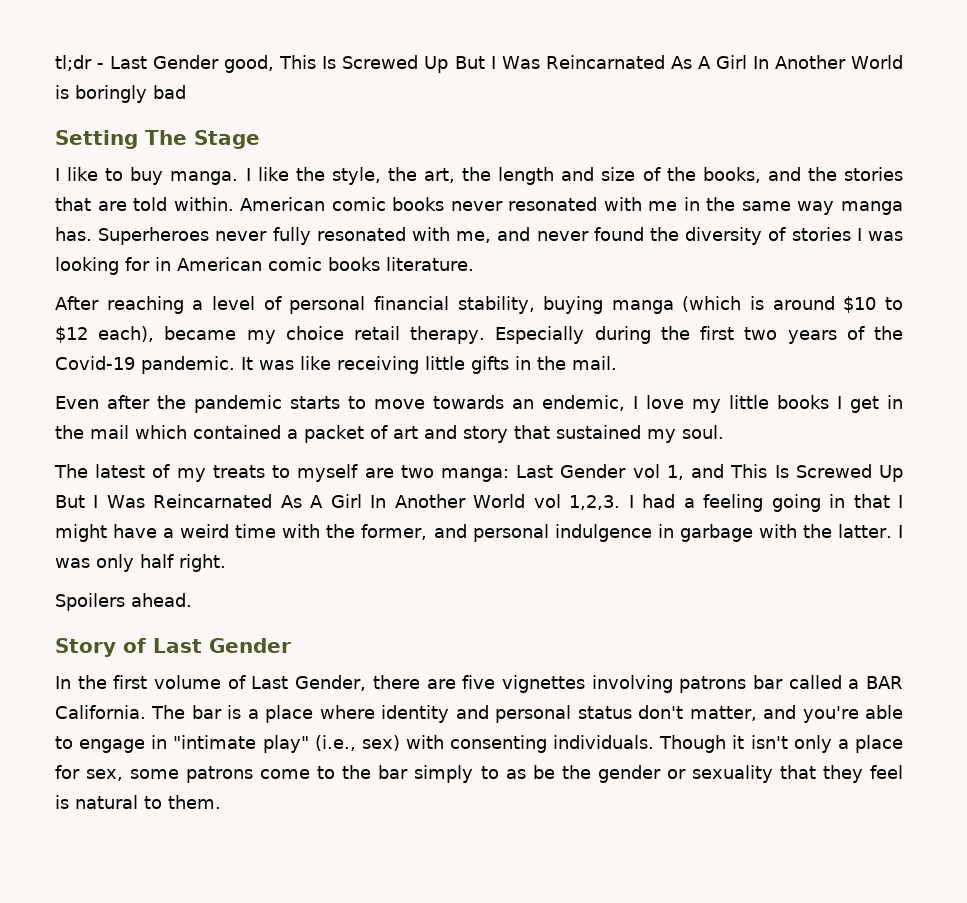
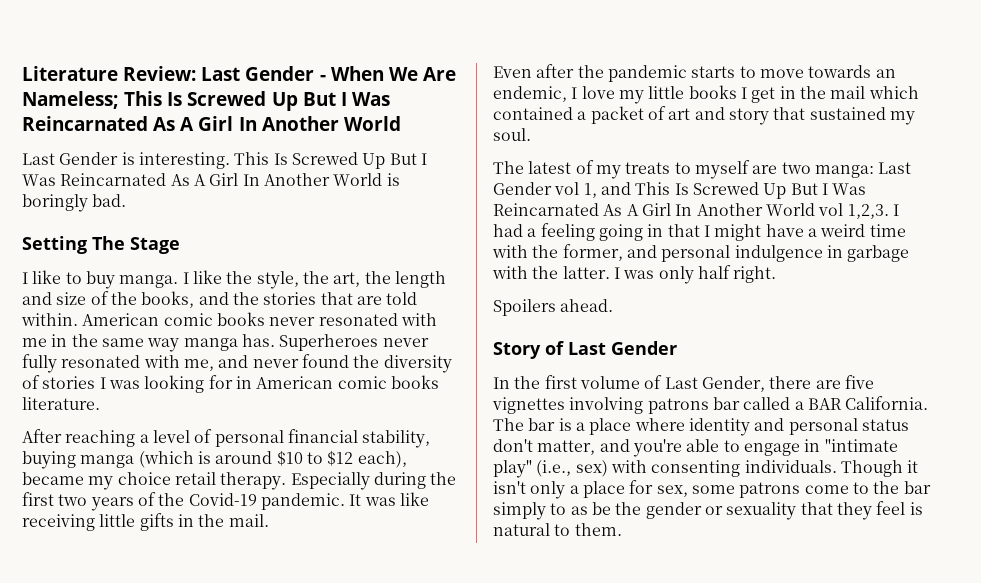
[55,55,275,73] tl;dr - Last Gender good, -> [22,66,456,81] [22,91,390,111] [22,116,401,131] [22,152,230,169] Literature Review: Last Gender - When We Are Nameless; This Is Screwed Up But I Was Reincarnated As A Girl In Another World // Last Gender is interesting.
[153,85,186,99] bad -> [92,194,127,207] bad.

